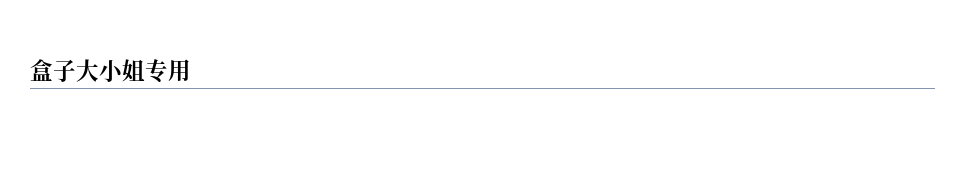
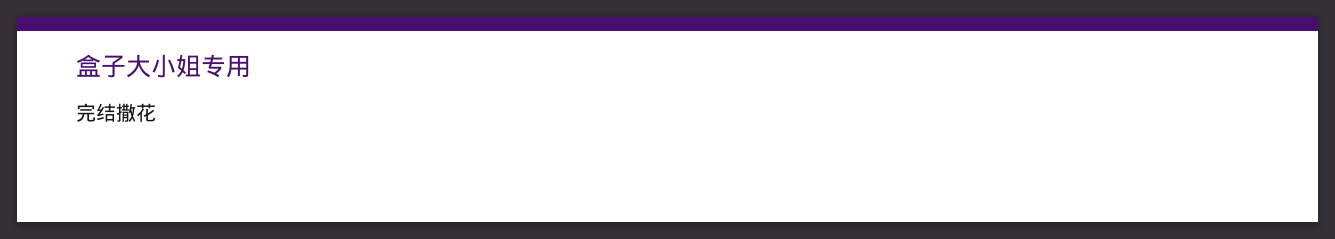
(191, 70) none -> [76,103,156,122] // 完结撒花

